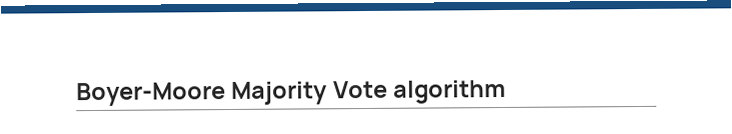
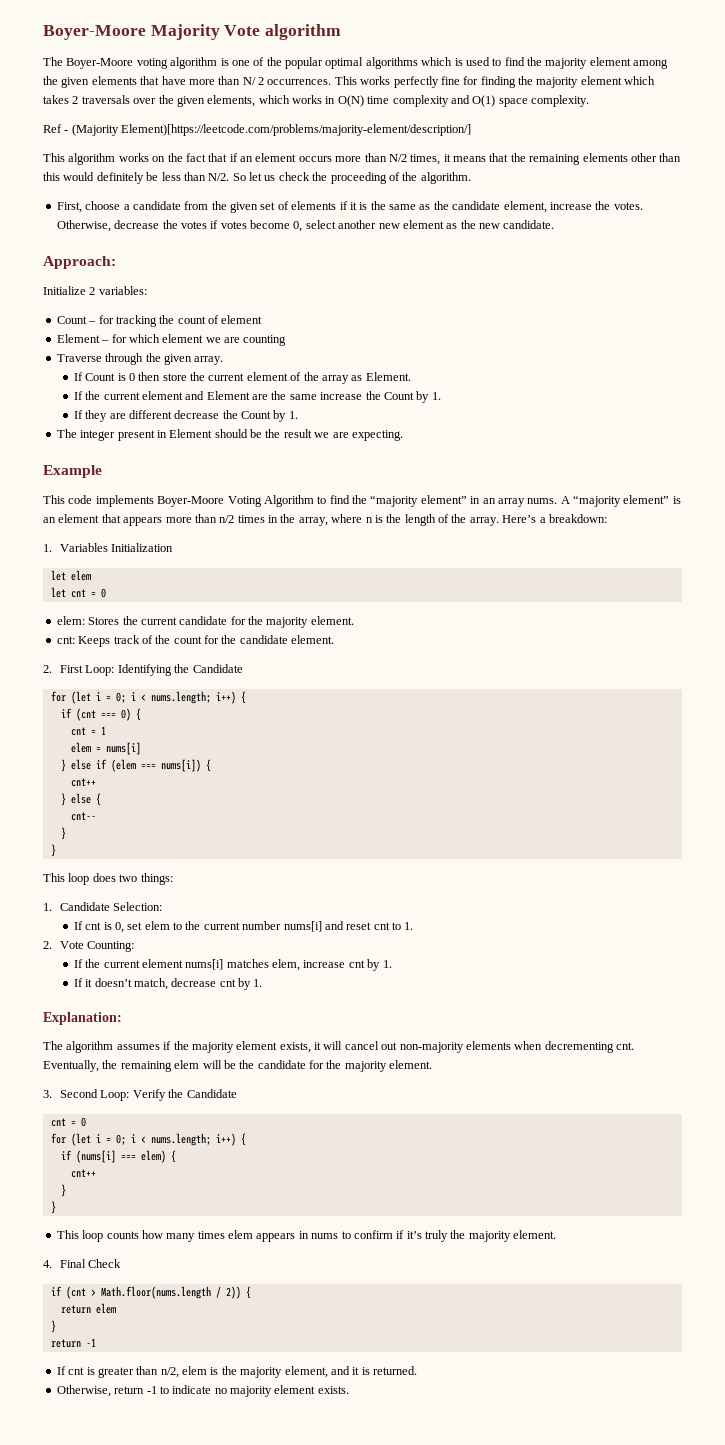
(507, 91) none -> [43,57,669,69] [43,76,656,88] [43,95,589,107] [43,124,472,136] [43,153,682,165] [43,172,471,184] [56,201,643,213] [56,220,555,232] [43,256,116,269] [43,286,147,295] [56,315,263,327] [56,334,287,346] [56,353,224,365] [73,372,411,384] [73,391,441,403] [73,410,298,422] [56,429,403,441] [43,465,102,478] [43,495,681,507] [43,514,607,526] [43,543,174,552] [50,570,91,581] [50,587,106,598] [56,616,354,628] [56,635,335,647] [43,664,243,676] [50,691,246,704] [60,708,141,721] [70,726,106,736] [70,742,141,755] [60,759,211,772] [70,778,96,787] [60,793,101,806] [70,812,96,821] [60,827,66,840] [50,844,56,857] [43,873,173,885] [43,902,163,911] [73,921,414,933] [43,941,135,952] [73,959,392,971] [73,978,263,990] [43,1012,122,1025] [43,1041,634,1053] [43,1060,433,1072] [43,1089,237,1101] [50,1117,86,1127] [50,1133,246,1146] [60,1150,176,1163] [70,1169,96,1178] [60,1184,66,1197] [50,1201,56,1214] [56,1230,557,1242] [43,1259,122,1268] [50,1286,251,1299] [60,1303,116,1314] [50,1320,56,1333] [50,1338,96,1348] [56,1366,417,1378] [56,1385,349,1397] // The Boyer-Moore voting algorithm is one of the popular optimal algorithms which is used to find the majority element among the given elements that have more than N/ 2 occurrences. This works perfectly fine for finding the majority element which takes 2 traversals over the given elements, which works in O(N) time complexity and O(1) space complexity. // Ref - (Majority Element)[https://leetcode.com/problems/majority-element/description/] // This algorithm works on the fact that if an element occurs more than N/2 times, it means that the remaining elements other than this would definitely be less than N/2. So let us check the proceeding of the algorithm. // First, choose a candidate from the given set of elements if it is the same as the candidate element, increase the votes. Otherwise, decrease the votes if votes become 0, select another new element as the new candidate. // Approach: // Initialize 2 variables: // Count – for tracking the count of element // Element – for which element we are counting // Traverse through the given array. // If Count is 0 then store the current element of the array as Element. // If the current element and Element are the same increase the Count by 1. // If they are different decrease the Count by 1. // The integer present in Element should be the result we are expecting. // Example // This code implements Boyer-Moore Voting Algorithm to find the “majority element” in an array nums. A “majority element” is an element that appears more than n/2 times in the array, where n is the length of the array. Here’s a breakdown: // 1. Variables Initialization // let elem // let cnt = 0 // elem: Stores the current candidate for the majority element. // cnt: Keeps track of the count for the candidate element. // 2. First Loop: Identifying the Candidate // for (let i = 0; i < nums.length; i++) { // if (cnt === 0) { // cnt = 1 // elem = nums[i] // } else if (elem === nums[i]) { // cnt++ // } else { // cnt-- // } // } // This loop does two things: // 1. Candidate Selection: // If cnt is 0, set elem to the current number nums[i] and reset cnt to 1. // 2. Vote Counting: // If the current element nums[i] matches elem, increase cnt by 1. // If it doesn’t match, decrease cnt by 1. // Explanation: // The algorithm assumes if the majority element exists, it will cancel out non-majority elements when decrementing cnt. Eventually, the remaining elem will be the candidate for the majority element. // 3. Second Loop: Verify the Candidate // cnt = 0 // for (let i = 0; i < nums.length; i++) { // if (nums[i] === elem) { // cnt++ // } // } // This loop counts how many times elem appears in nums to confirm if it’s truly the majority element. // 4. Final Check // if (cnt > Math.floor(nums.length / 2)) { // return elem // } // return -1 // If cnt is greater than n/2, elem is the majority element, and it is returned. // Otherwise, return -1 to indicate no majority element exists.

